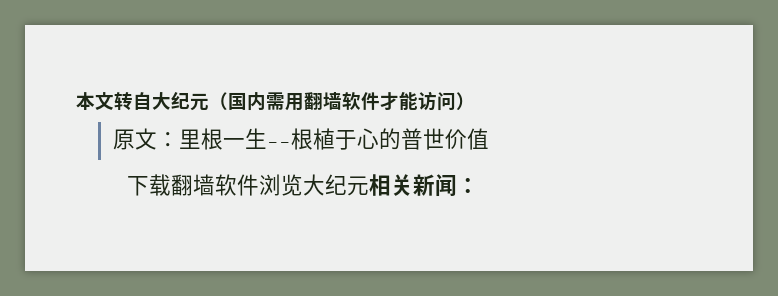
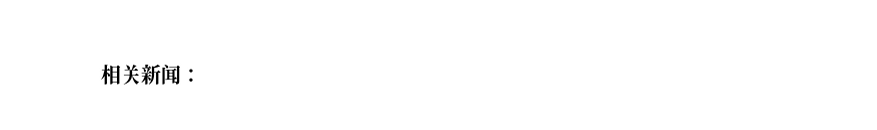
[76,91,475,111] [112,128,489,150] [127,174,370,196] 本文转自大纪元（国内需用翻墙软件才能访问） // 原文：里根一生——根植于心的普世价值 // 下载翻墙软件浏览大纪元 -> (100, 74) none

